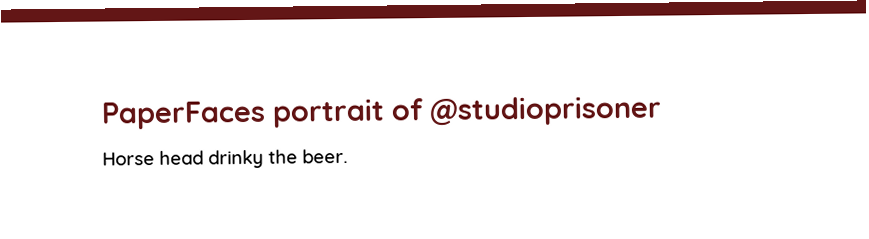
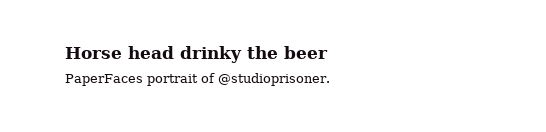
[101,95,662,130] [102,148,348,169] PaperFaces portrait of @studioprisoner // Horse head drinky the beer. -> [65,46,328,63] [65,73,330,86] Horse head drinky the beer // PaperFaces portrait of @studioprisoner.

